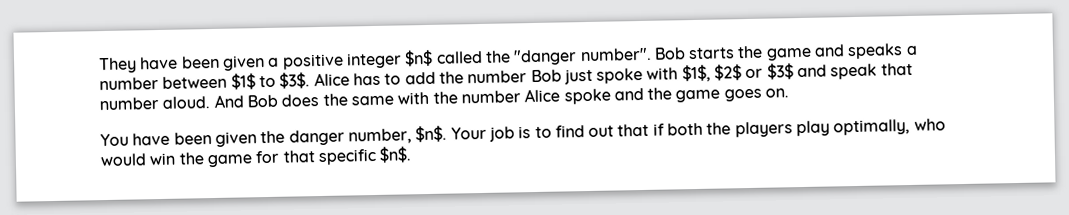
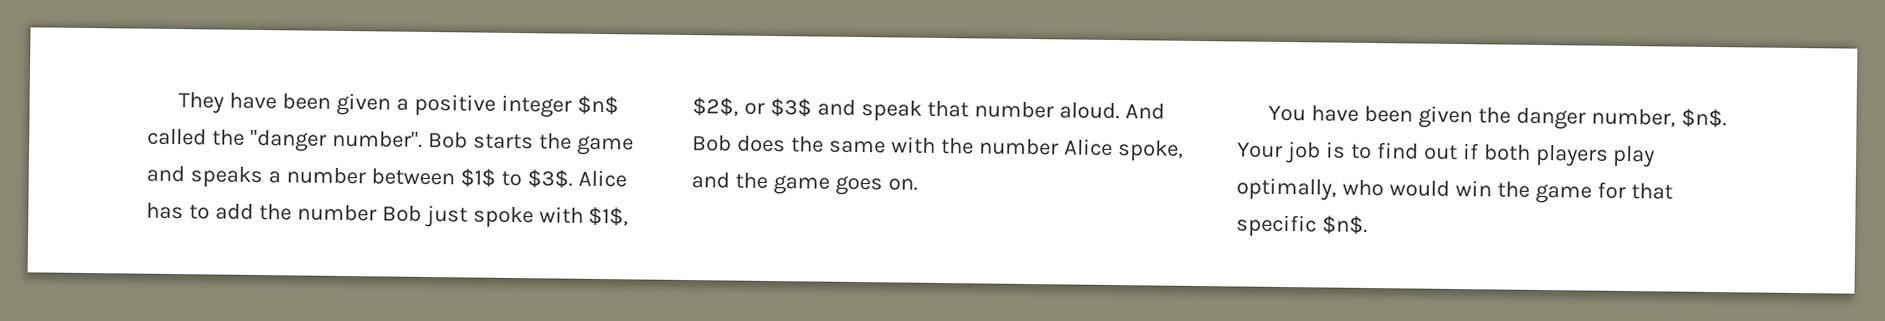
[714,64,743,81] $2$ -> [692,97,739,117] $2$,
[563,88,611,105] spoke -> [1117,140,1184,162] spoke,
[617,123,650,137] that -> (1458, 152) none
[706,122,732,135] the -> (1531, 152) none

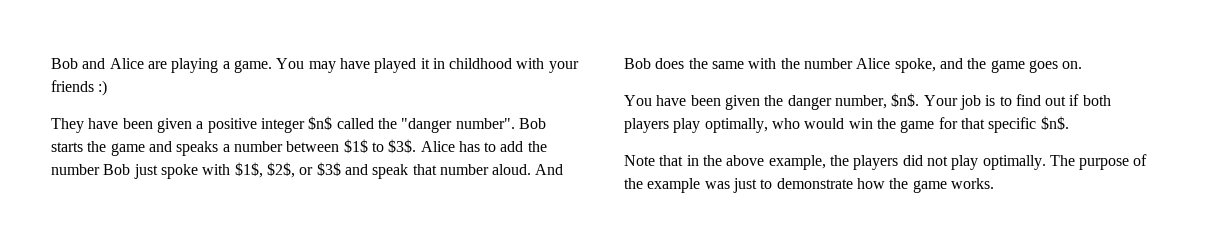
(178, 103) none -> [51,58,579,73] [51,80,108,96] Bob and Alice are playing a game. You may have played it in childhood with your friends :) //
(1368, 225) none -> [624,154,1148,170] [624,178,994,193] // Note that in the above example, the players did not play optimally. The purpose of the example was just to demonstrate how the game works.

